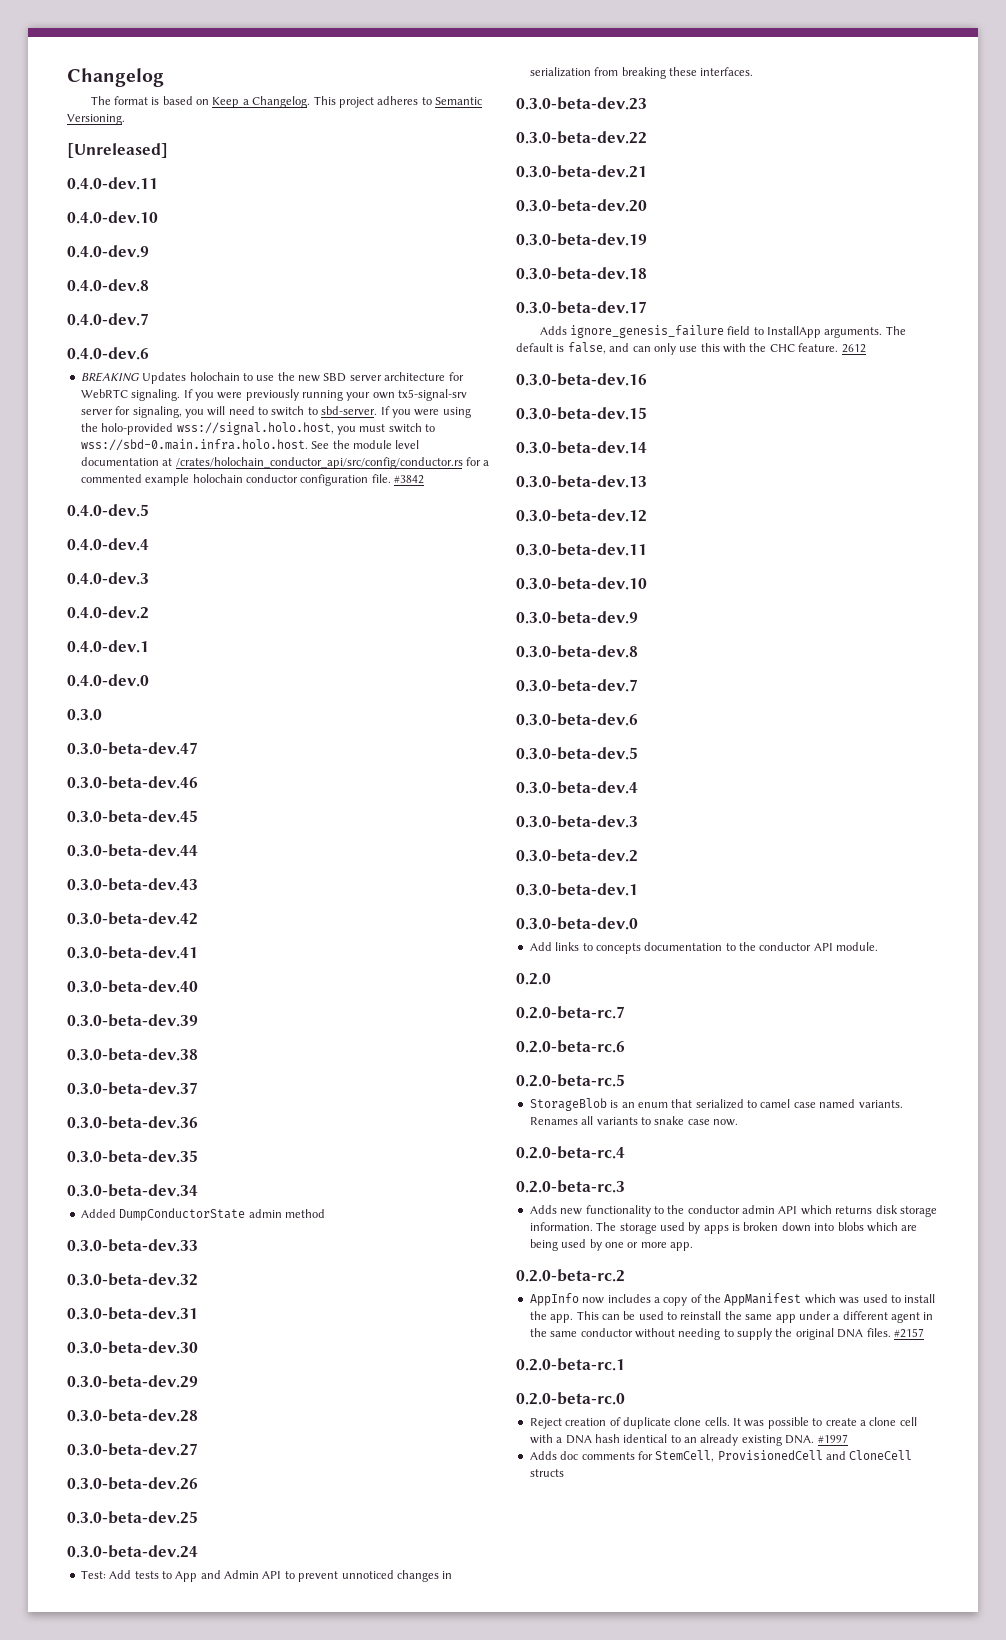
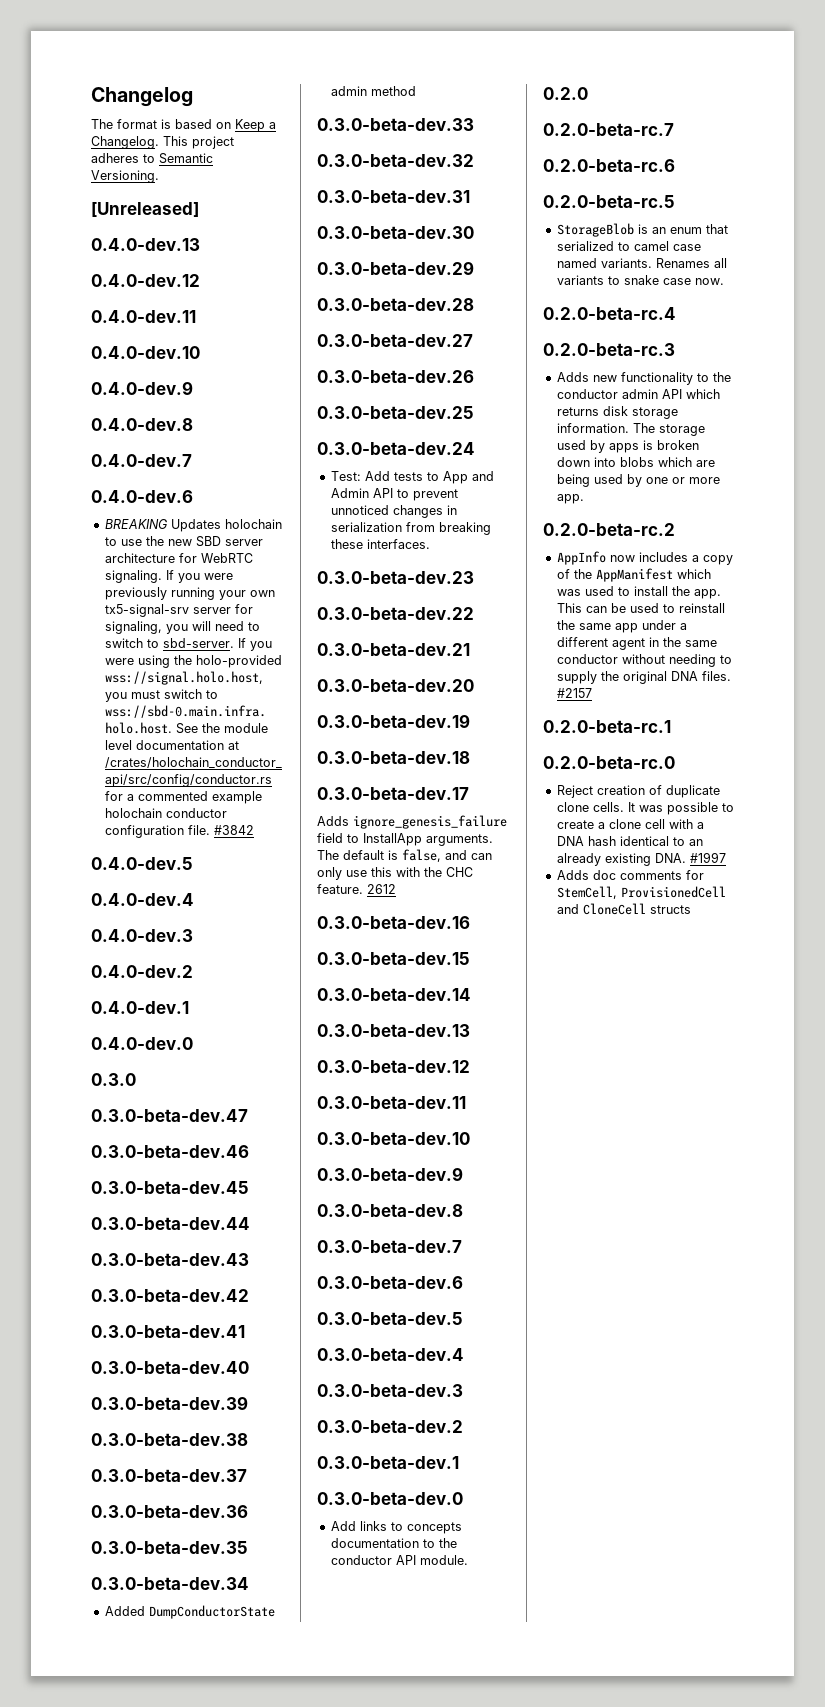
(168, 150) none -> [91,238,200,251] [91,274,200,287] // 0.4.0-dev.13 // 0.4.0-dev.12

